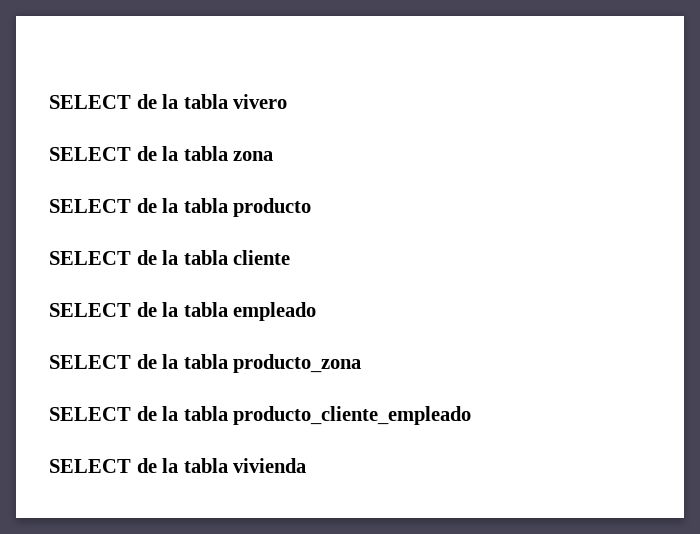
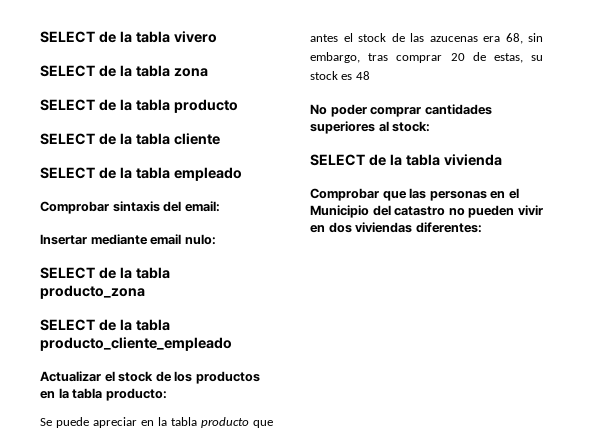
(317, 311) none -> [40,201,220,214] [40,234,216,245] // Comprobar sintaxis del email: // Insertar mediante email nulo:
(472, 415) none -> [40,371,260,384] [40,388,167,401] [40,417,273,428] [310,33,543,44] [310,52,543,63] [310,71,370,80] [310,104,492,117] [310,121,431,134] // Actualizar el stock de los productos en la tabla producto: // Se puede apreciar en la tabla producto que antes el stock de las azucenas era 68, sin embargo, tras comprar 20 de estas, su stock es 48 // No poder comprar cantidades superiores al stock:
(307, 465) none -> [310,188,519,201] [310,205,543,218] [310,222,482,233] // Comprobar que las personas en el Municipio del catastro no pueden vivir en dos viviendas diferentes:

